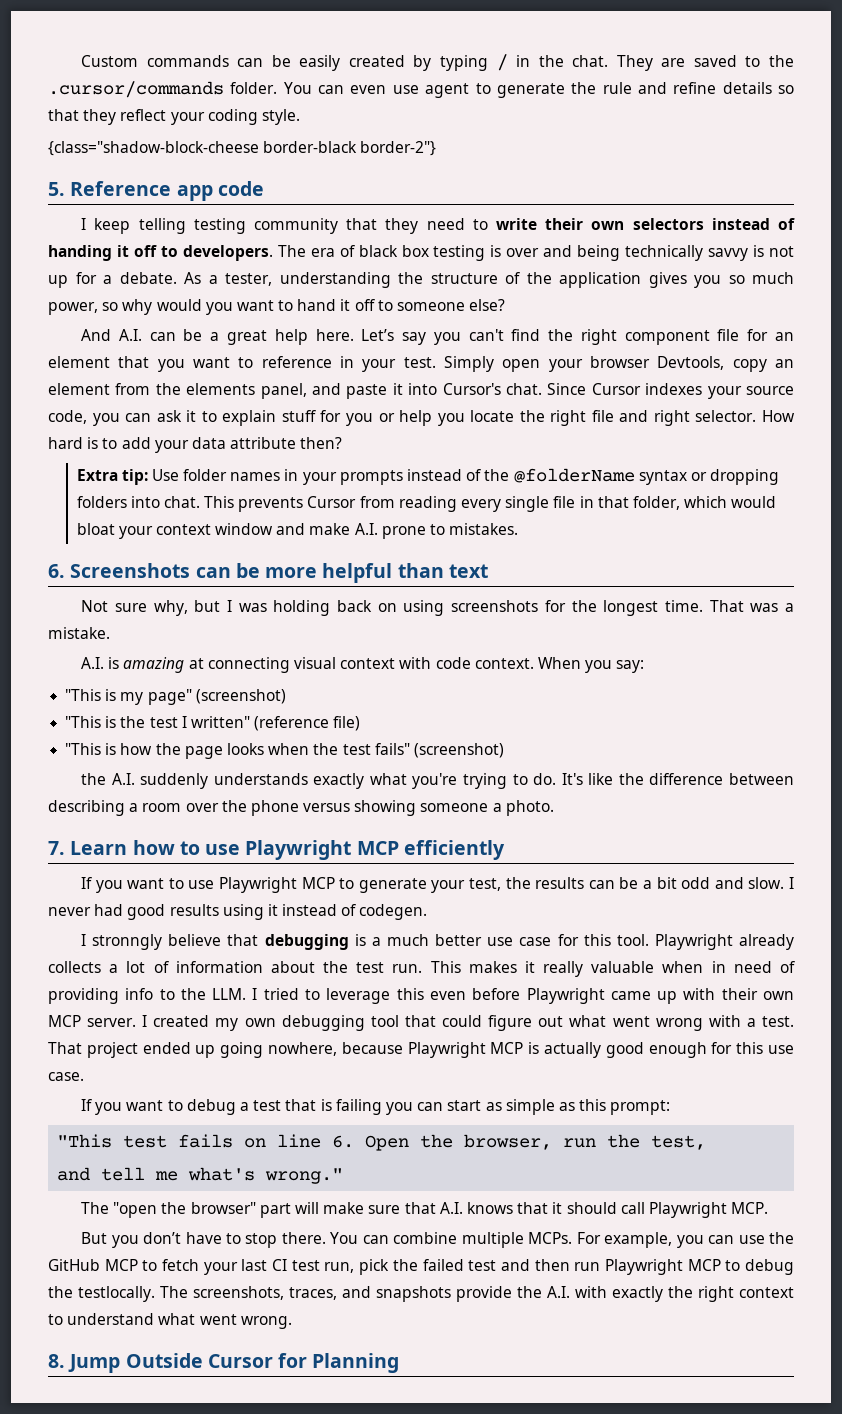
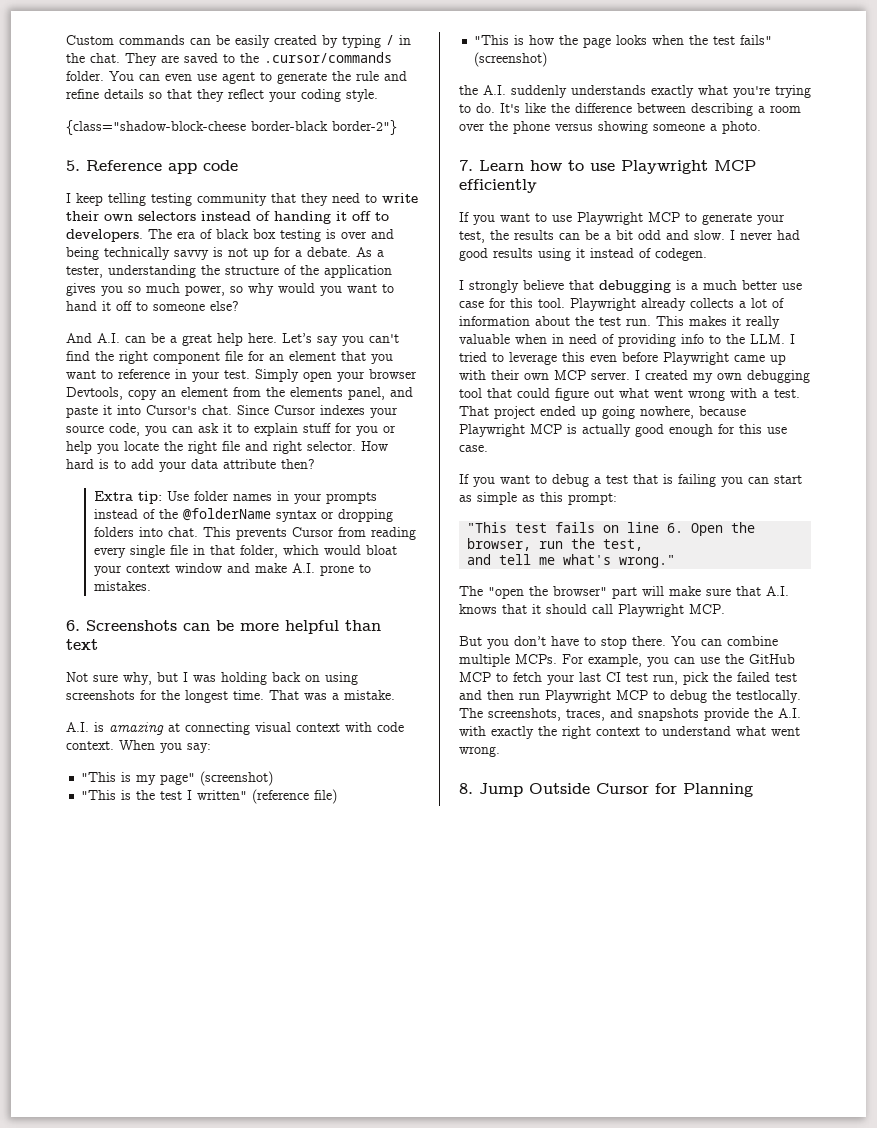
[92,934,163,950] stronngly -> [469,280,519,293] strongly

